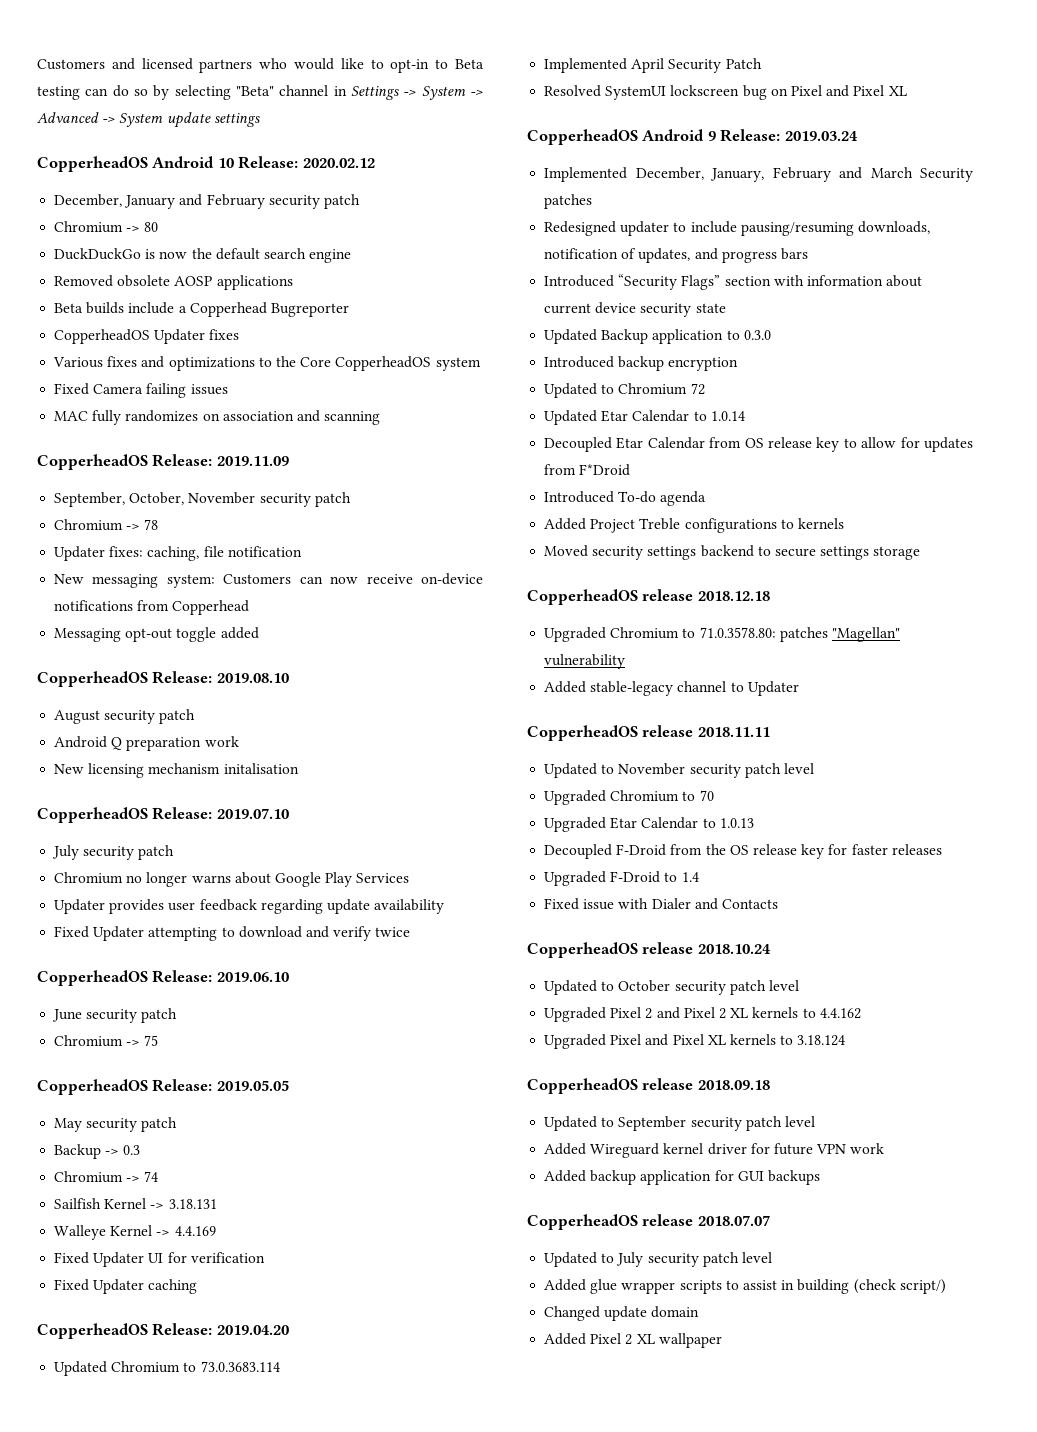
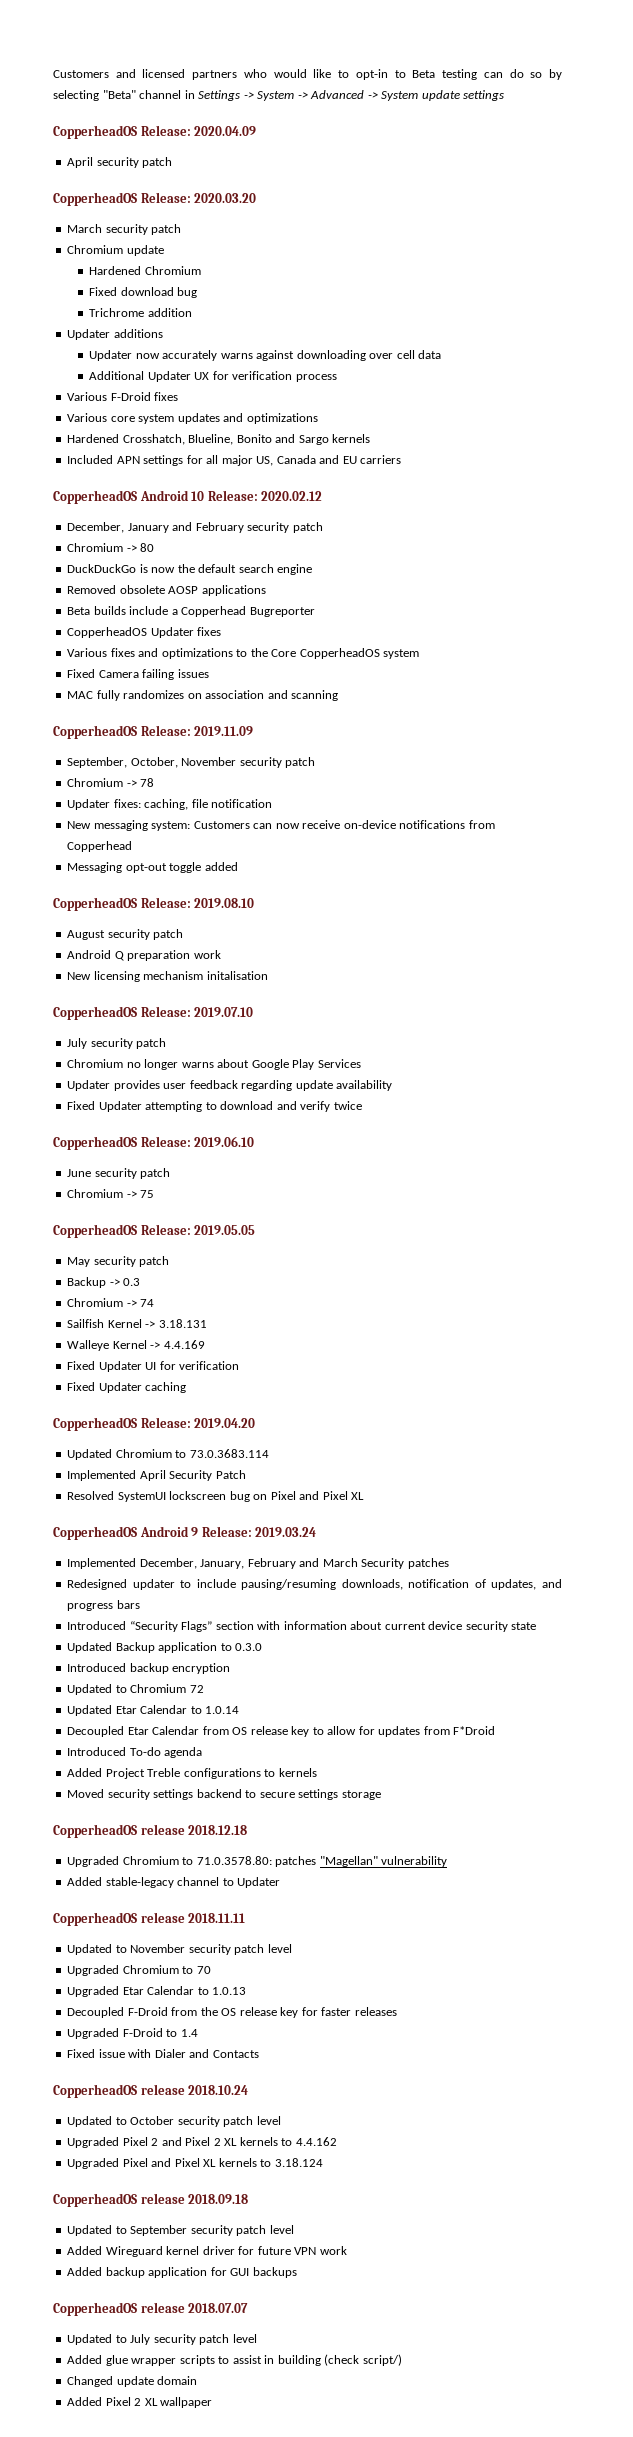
(260, 120) none -> [53,125,257,139] [67,157,173,168] [53,192,257,206] [67,224,182,235] [67,245,164,256] [89,266,201,275] [89,287,198,298] [89,308,192,317] [67,329,163,340] [89,350,442,361] [89,371,337,382] [67,392,179,401] [67,413,318,424] [67,434,371,445] [67,455,402,466] // CopperheadOS Release: 2020.04.09 // April security patch // CopperheadOS Release: 2020.03.20 // March security patch // Chromium update // Hardened Chromium // Fixed download bug // Trichrome addition // Updater additions // Updater now accurately warns against downloading over cell data // Additional Updater UX for verification process // Various F-Droid fixes // Various core system updates and optimizations // Hardened Crosshatch, Blueline, Bonito and Sargo kernels // Included APN settings for all major US, Canada and EU carriers

